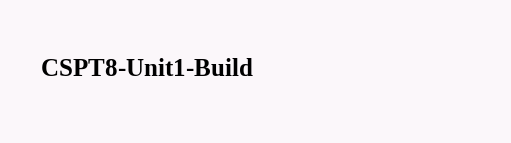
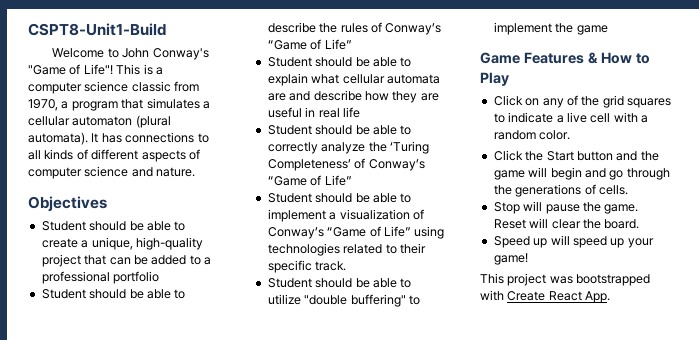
(253, 67) none -> [52,48,209,60] [28,64,163,75] [28,81,200,94] [28,98,210,111] [28,115,171,128] [28,132,209,145] [28,149,200,162] [28,166,196,179] [28,196,107,212] [41,221,186,231] [41,237,203,250] [41,254,211,267] [41,271,160,284] [41,289,186,299] [267,22,442,35] [267,39,352,50] [267,57,412,67] [267,73,440,86] [267,90,439,103] [267,107,360,118] [267,125,412,135] [267,141,429,154] [267,158,425,171] [267,175,352,186] [267,193,412,203] [267,209,424,222] [267,226,445,239] [267,243,426,256] [267,260,347,273] [267,278,412,288] [267,294,420,307] [493,22,608,35] [480,52,650,64] [480,72,509,86] [493,95,671,108] [493,112,648,123] [493,130,571,140] [493,150,659,161] [493,167,670,180] [493,184,628,197] [493,201,639,214] [493,218,640,229] [493,235,654,248] [493,253,528,265] [480,273,651,286] [480,290,611,303] // Welcome to John Conway's "Game of Life"! This is a computer science classic from 1970, a program that simulates a cellular automaton (plural automata). It has connections to all kinds of different aspects of computer science and nature. // Objectives // Student should be able to create a unique, high-quality project that can be added to a professional portfolio // Student should be able to describe the rules of Conway’s “Game of Life” // Student should be able to explain what cellular automata are and describe how they are useful in real life // Student should be able to correctly analyze the ‘Turing Completeness’ of Conway’s “Game of Life” // Student should be able to implement a visualization of Conway’s “Game of Life” using technologies related to their specific track. // Student should be able to utilize "double buffering" to implement the game // Game Features & How to Play // Click on any of the grid squares to indicate a live cell with a random color. // Click the Start button and the game will begin and go through the generations of cells. // Stop will pause the game. Reset will clear the board. // Speed up will speed up your game! // This project was bootstrapped with Create React App.

